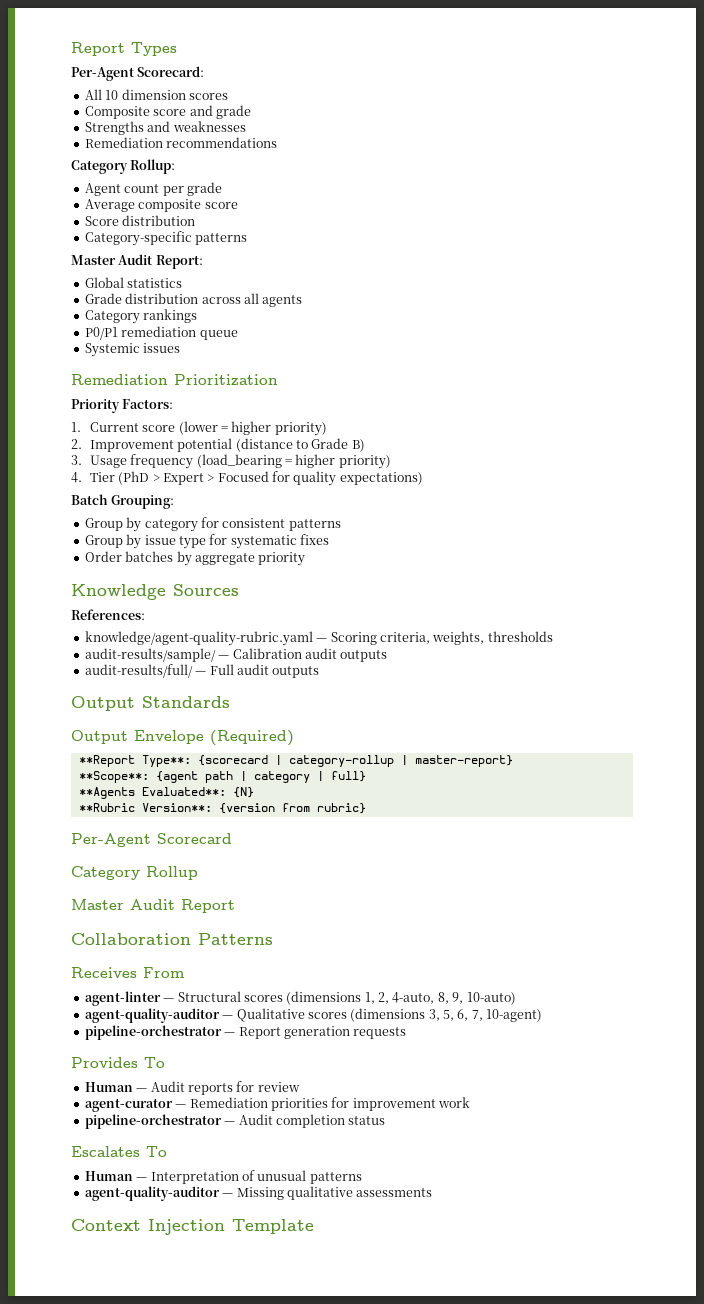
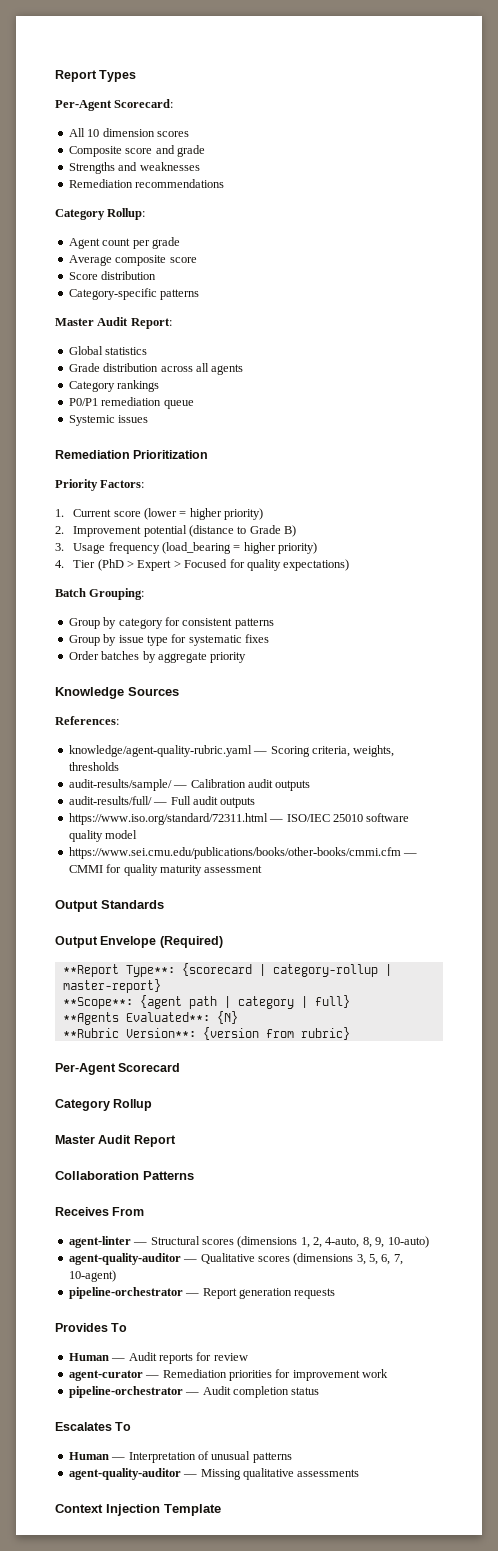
(320, 672) none -> [68,813,410,825] [68,830,138,842] [68,847,418,859] [68,864,263,876] // https://www.iso.org/standard/72311.html — ISO/IEC 25010 software quality model // https://www.sei.cmu.edu/publications/books/other-books/cmmi.cfm — CMMI for quality maturity assessment

